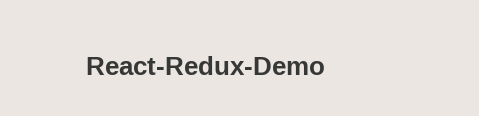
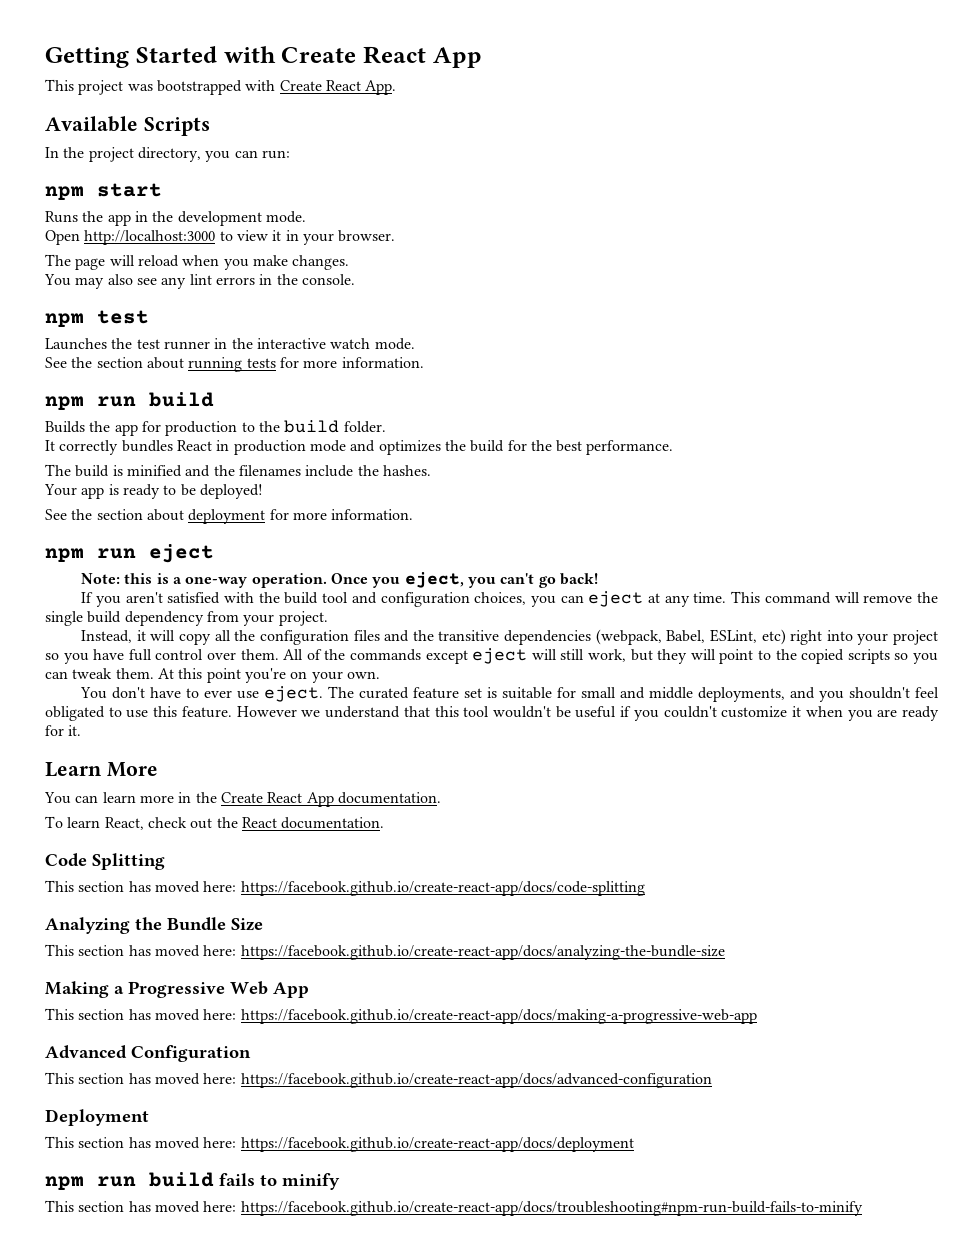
[86,56,325,75] React-Redux-Demo -> [45,46,482,68] [45,79,397,95] [45,116,210,136] [45,147,290,162] [45,183,162,200] [45,211,306,226] [45,230,396,245] [45,254,350,270] [44,274,355,289] [45,310,149,327] [45,338,415,350] [45,357,424,372] [45,392,214,410] [45,420,386,436] [45,440,674,455] [45,464,431,477] [44,484,263,499] [45,509,414,524] [45,544,214,563] [81,572,598,588] [81,591,938,607] [45,611,328,626] [81,629,938,645] [45,648,939,664] [45,668,380,683] [80,686,939,702] [45,706,940,721] [45,725,82,736] [45,762,158,777] [44,792,441,807] [45,816,385,830] [45,853,165,870] [45,880,645,896] [45,917,263,934] [45,944,725,960] [45,981,309,998] [45,1008,757,1024] [45,1045,251,1062] [45,1072,712,1088] [45,1109,149,1126] [45,1136,634,1152] [45,1172,340,1190] [45,1200,863,1216] Getting Started with Create React App // This project was bootstrapped with Create React App. // Available Scripts // In the project directory, you can run: // npm start // Runs the app in the development mode. // Open http://localhost:3000 to view it in your browser. // The page will reload when you make changes. // You may also see any lint errors in the console. // npm test // Launches the test runner in the interactive watch mode. // See the section about running tests for more information. // npm run build // Builds the app for production to the build folder. // It correctly bundles React in production mode and optimizes the build for the best performance. // The build is minified and the filenames include the hashes. // Your app is ready to be deployed! // See the section about deployment for more information. // npm run eject // Note: this is a one-way operation. Once you eject, you can't go back! // If you aren't satisfied with the build tool and configuration choices, you can eject at any time. This command will remove the single build dependency from your project. // Instead, it will copy all the configuration files and the transitive dependencies (webpack, Babel, ESLint, etc) right into your project so you have full control over them. All of the commands except eject will still work, but they will point to the copied scripts so you can tweak them. At this point you're on your own. // You don't have to ever use eject. The curated feature set is suitable for small and middle deployments, and you shouldn't feel obligated to use this feature. However we understand that this tool wouldn't be useful if you couldn't customize it when you are ready for it. // Learn More // You can learn more in the Create React App documentation. // To learn React, check out the React documentation. // Code Splitting // This section has moved here: https://facebook.github.io/create-react-app/docs/code-splitting // Analyzing the Bundle Size // This section has moved here: https://facebook.github.io/create-react-app/docs/analyzing-the-bundle-size // Making a Progressive Web App // This section has moved here: https://facebook.github.io/create-react-app/docs/making-a-progressive-web-app // Advanced Configuration // This section has moved here: https://facebook.github.io/create-react-app/docs/advanced-configuration // Deployment // This section has moved here: https://facebook.github.io/create-react-app/docs/deployment // npm run build fails to minify // This section has moved here: https://facebook.github.io/create-react-app/docs/troubleshooting#npm-run-build-fails-to-minify

